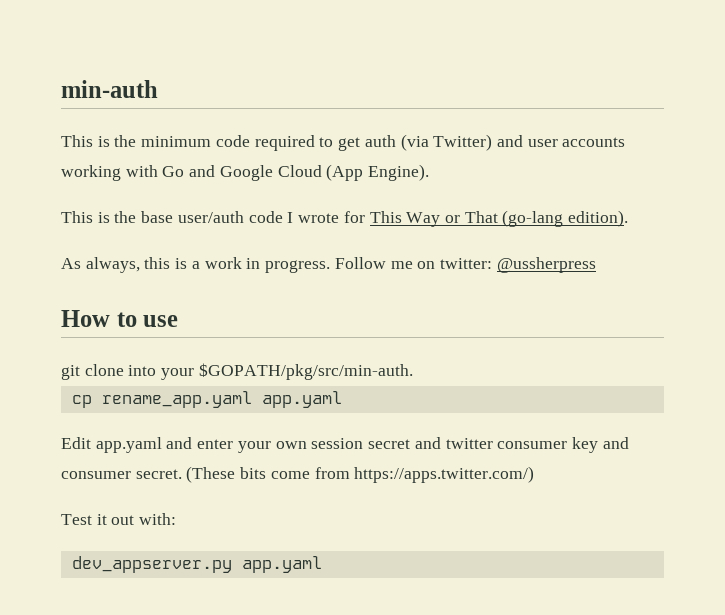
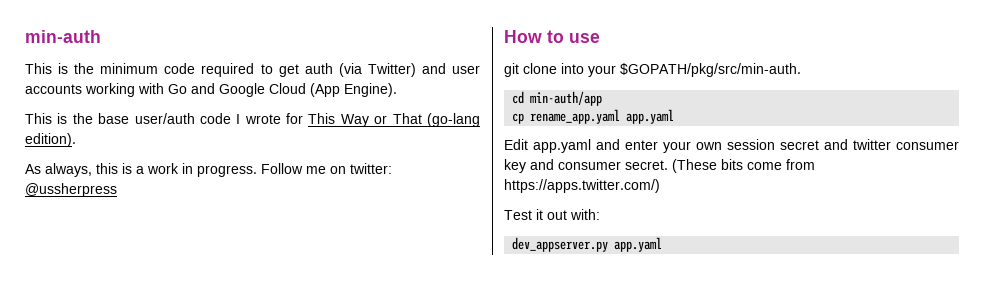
(413, 371) none -> [512,91,603,106] // cd min-auth/app

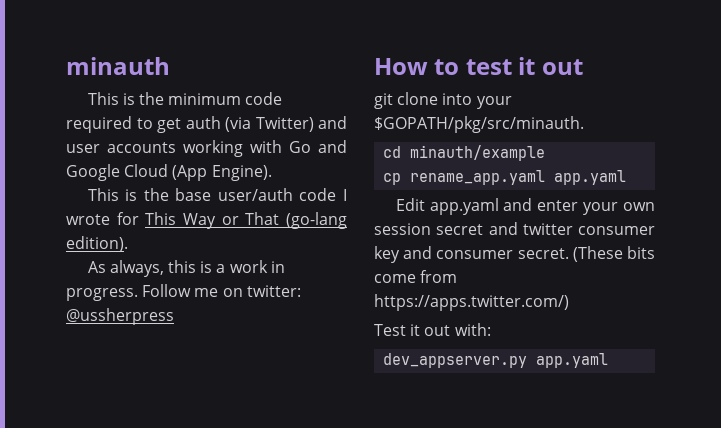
[25,30,101,43] min-auth -> [66,57,170,75] minauth
[569,33,600,43] use -> [465,57,583,75] test it out
[620,63,801,77] $GOPATH/pkg/src/min-auth. -> [374,116,584,133] $GOPATH/pkg/src/minauth.
[530,91,603,106] min-auth/app -> [410,145,546,161] minauth/example

